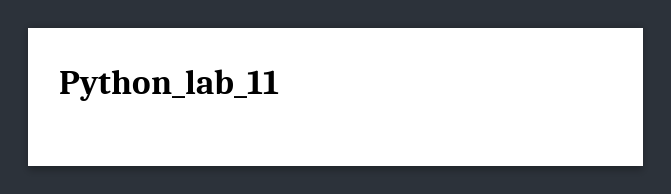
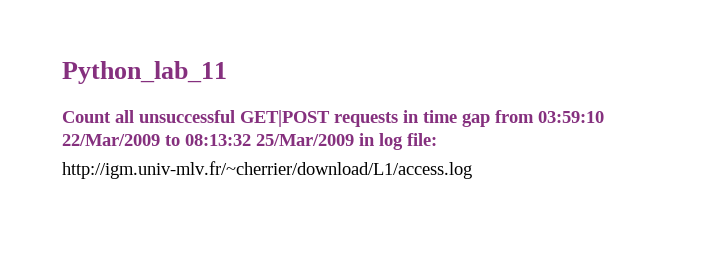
(279, 85) none -> [62,110,604,127] [62,133,437,150] [62,161,472,179] // Count all unsuccessful GET|POST requests in time gap from 03:59:10 22/Mar/2009 to 08:13:32 25/Mar/2009 in log file: // http://igm.univ-mlv.fr/~cherrier/download/L1/access.log

